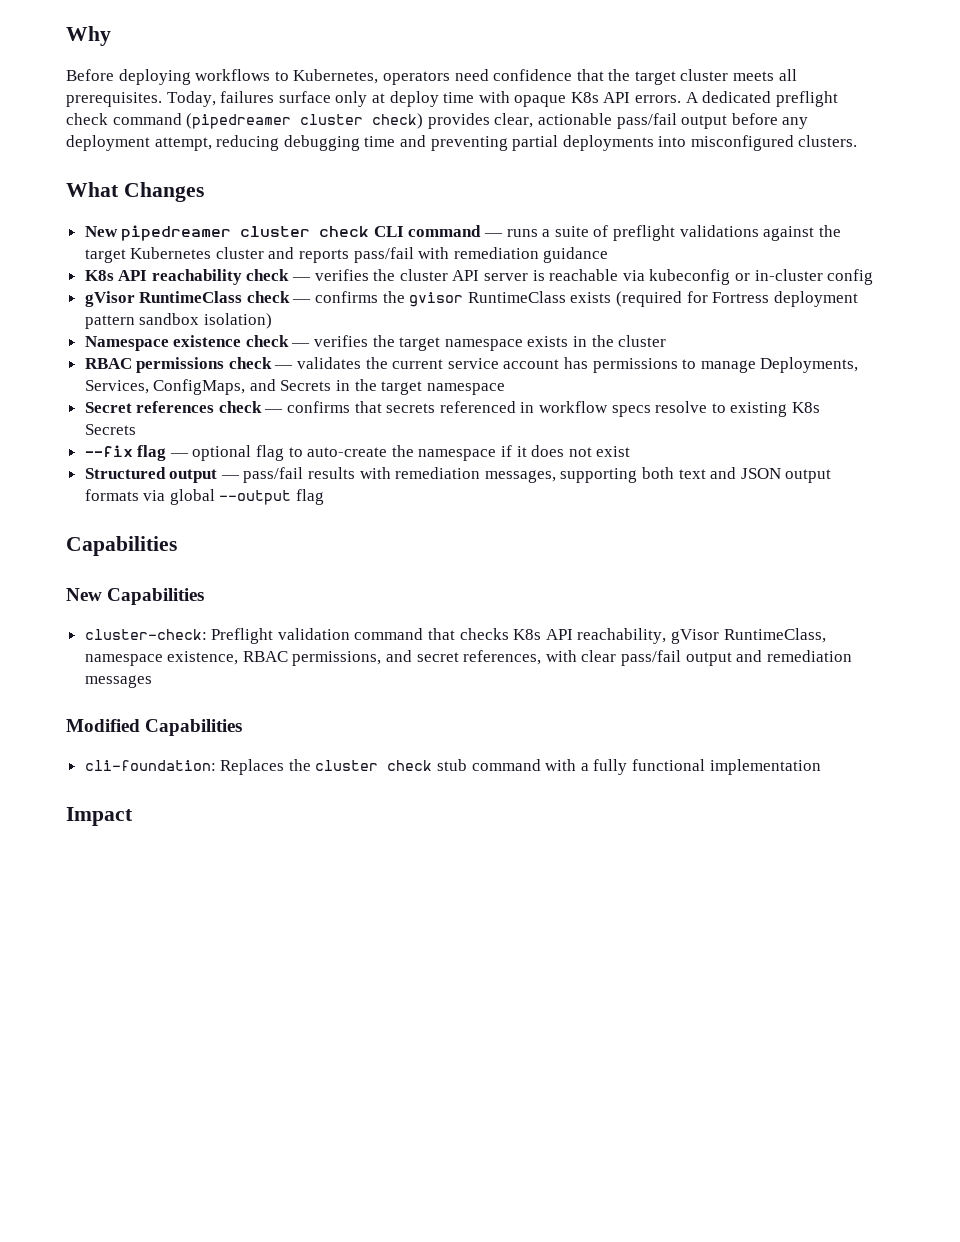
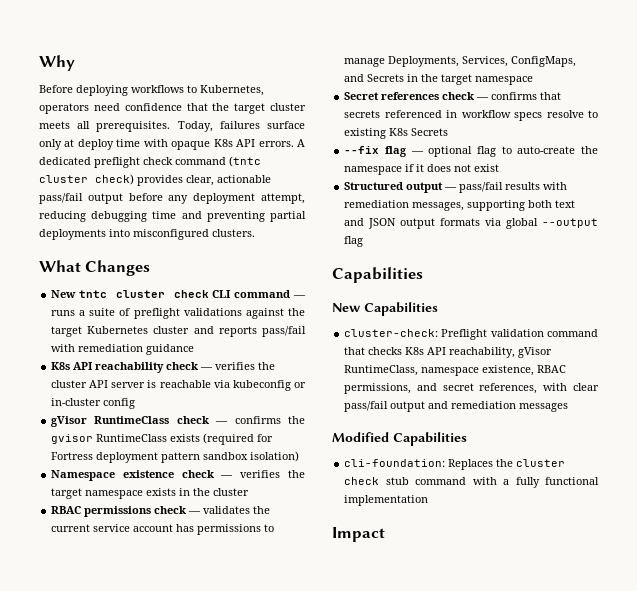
[186,113,292,129] (pipedreamer -> [229,156,261,167] (tntc
[121,225,232,241] pipedreamer -> [78,290,107,298] tntc

